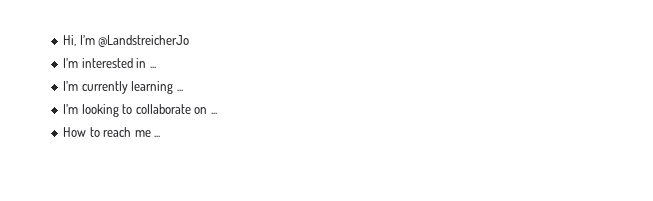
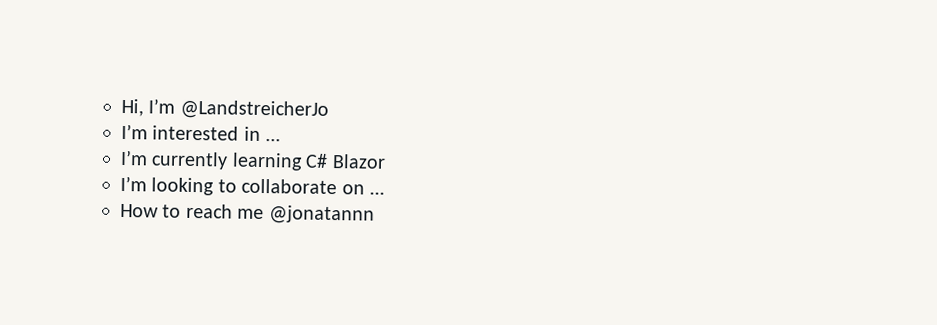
[176,89,183,91] ... -> [305,153,386,169] C# Blazor
[154,135,161,137] ... -> [268,205,375,225] @jonatannn

